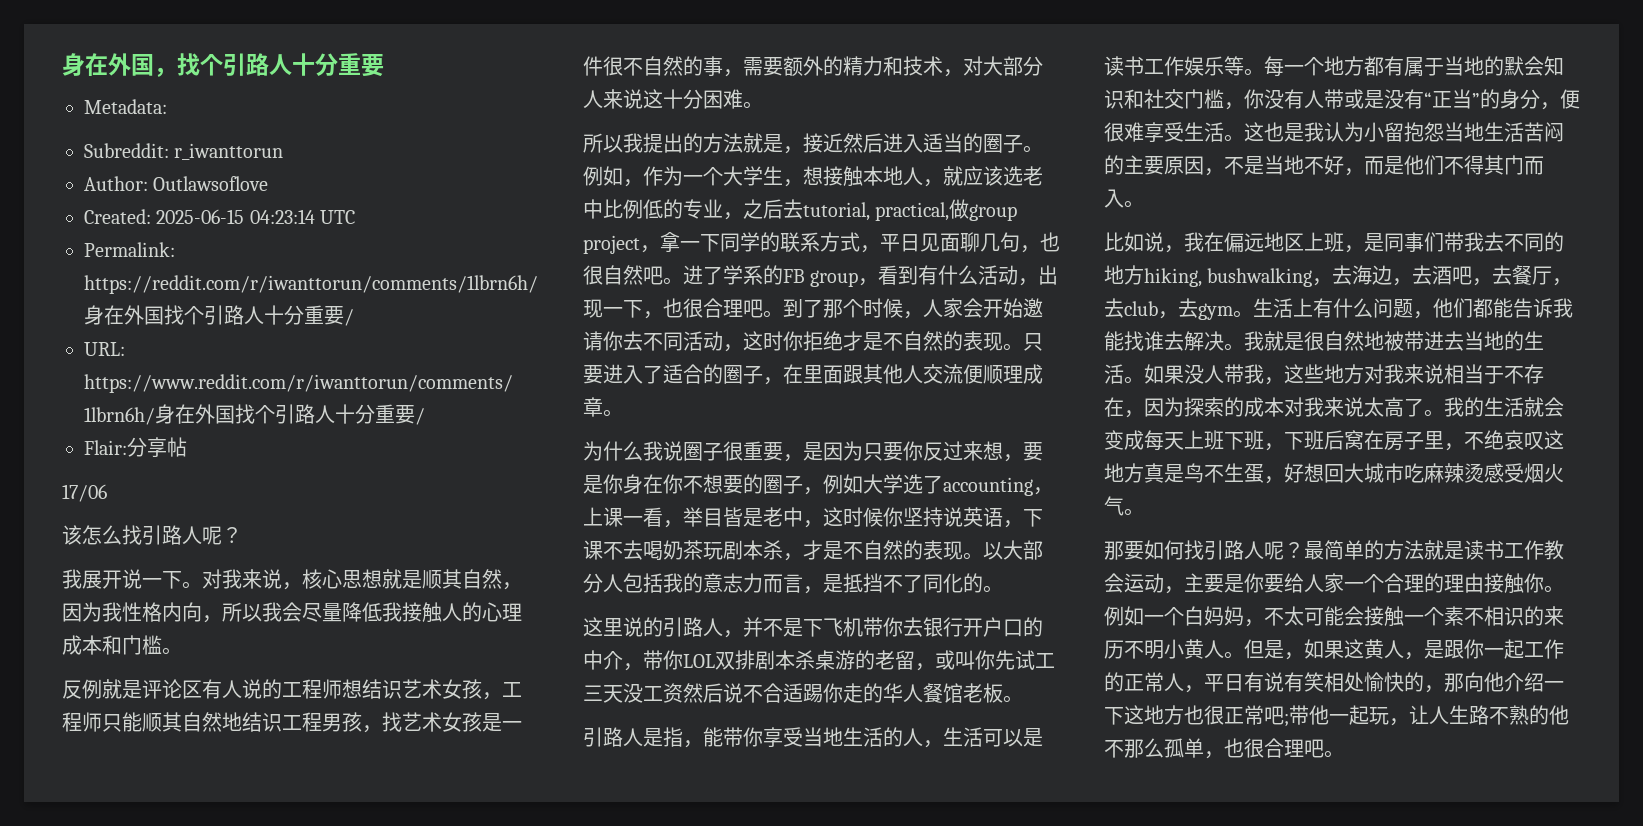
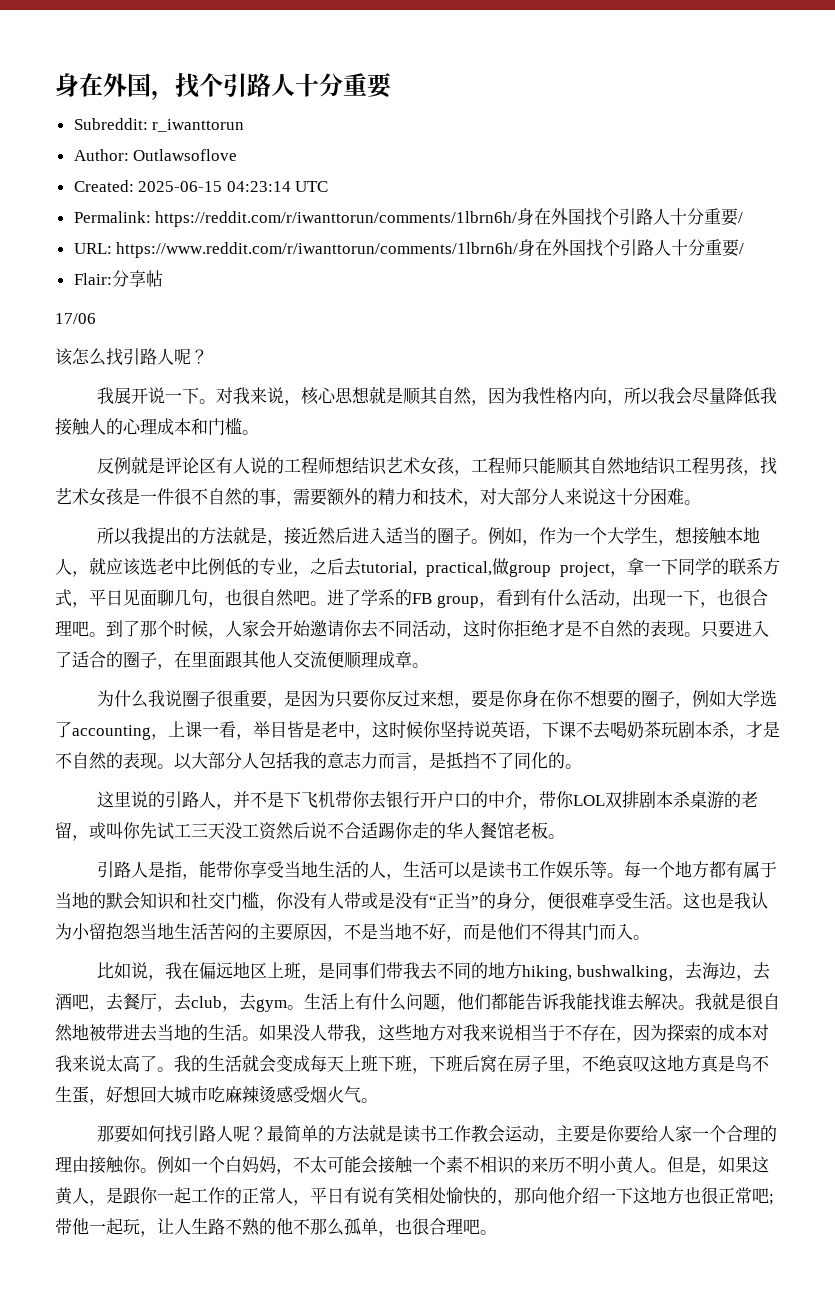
[84,99,167,114] // Metadata: -> (392, 85) none

